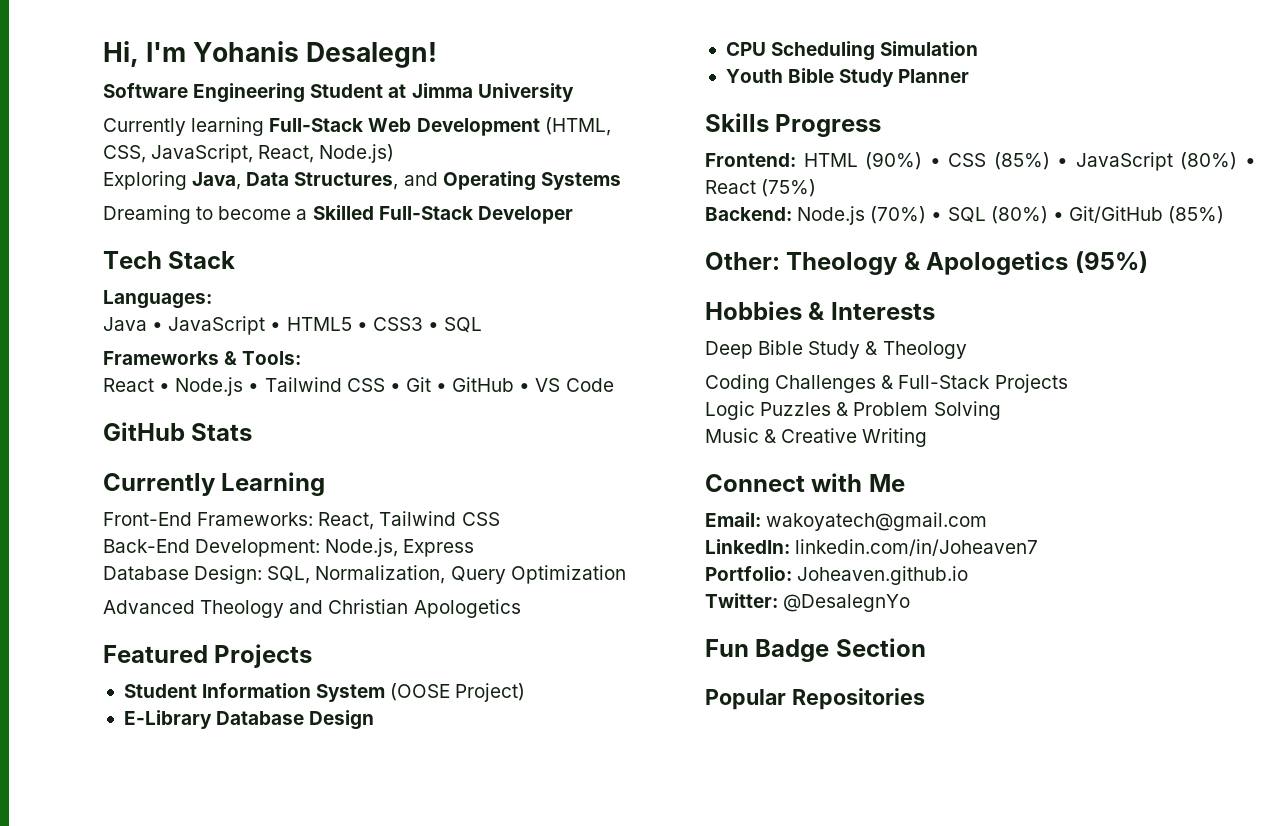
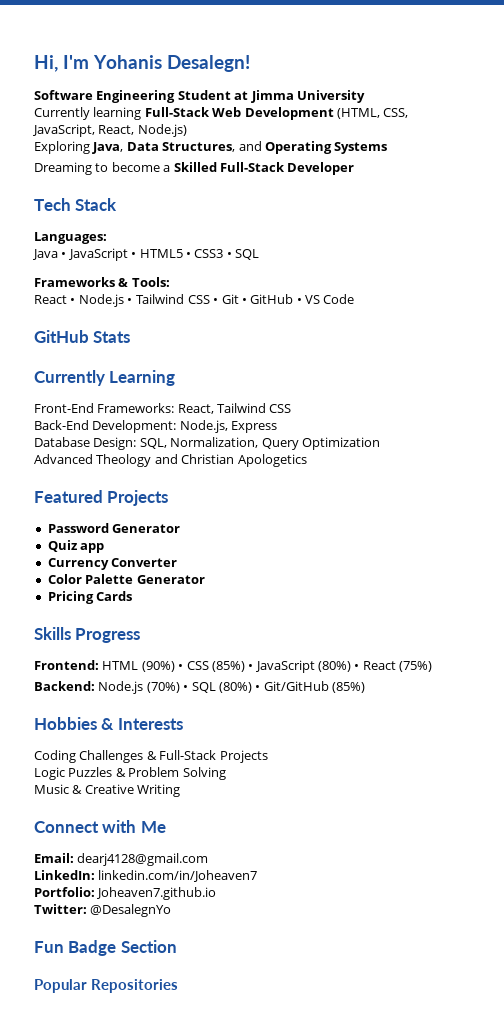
[123,683,526,702] [123,710,375,730] [725,41,979,61] [725,68,970,87] Student Information System (OOSE Project) // E-Library Database Design // CPU Scheduling Simulation // Youth Bible Study Planner -> [47,523,181,533] [47,540,105,553] [47,558,178,570] [47,574,205,584] [47,591,133,604] Password Generator // Quiz app // Currency Converter // Color Palette Generator // Pricing Cards
[705,251,1148,275] [705,301,935,320] [705,340,967,359] Other: Theology & Apologetics (95%) // Hobbies & Interests // Deep Bible Study & Theology -> [34,717,183,730] Hobbies & Interests
[766,512,988,531] wakoyatech@gmail.com -> [77,853,209,866] dearj4128@gmail.com
[797,566,969,585] Joheaven.github.io -> [96,887,217,900] Joheaven7.github.io

